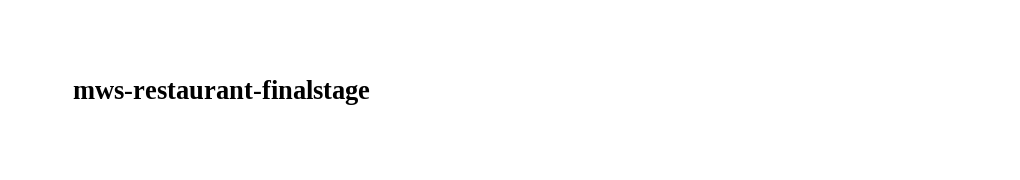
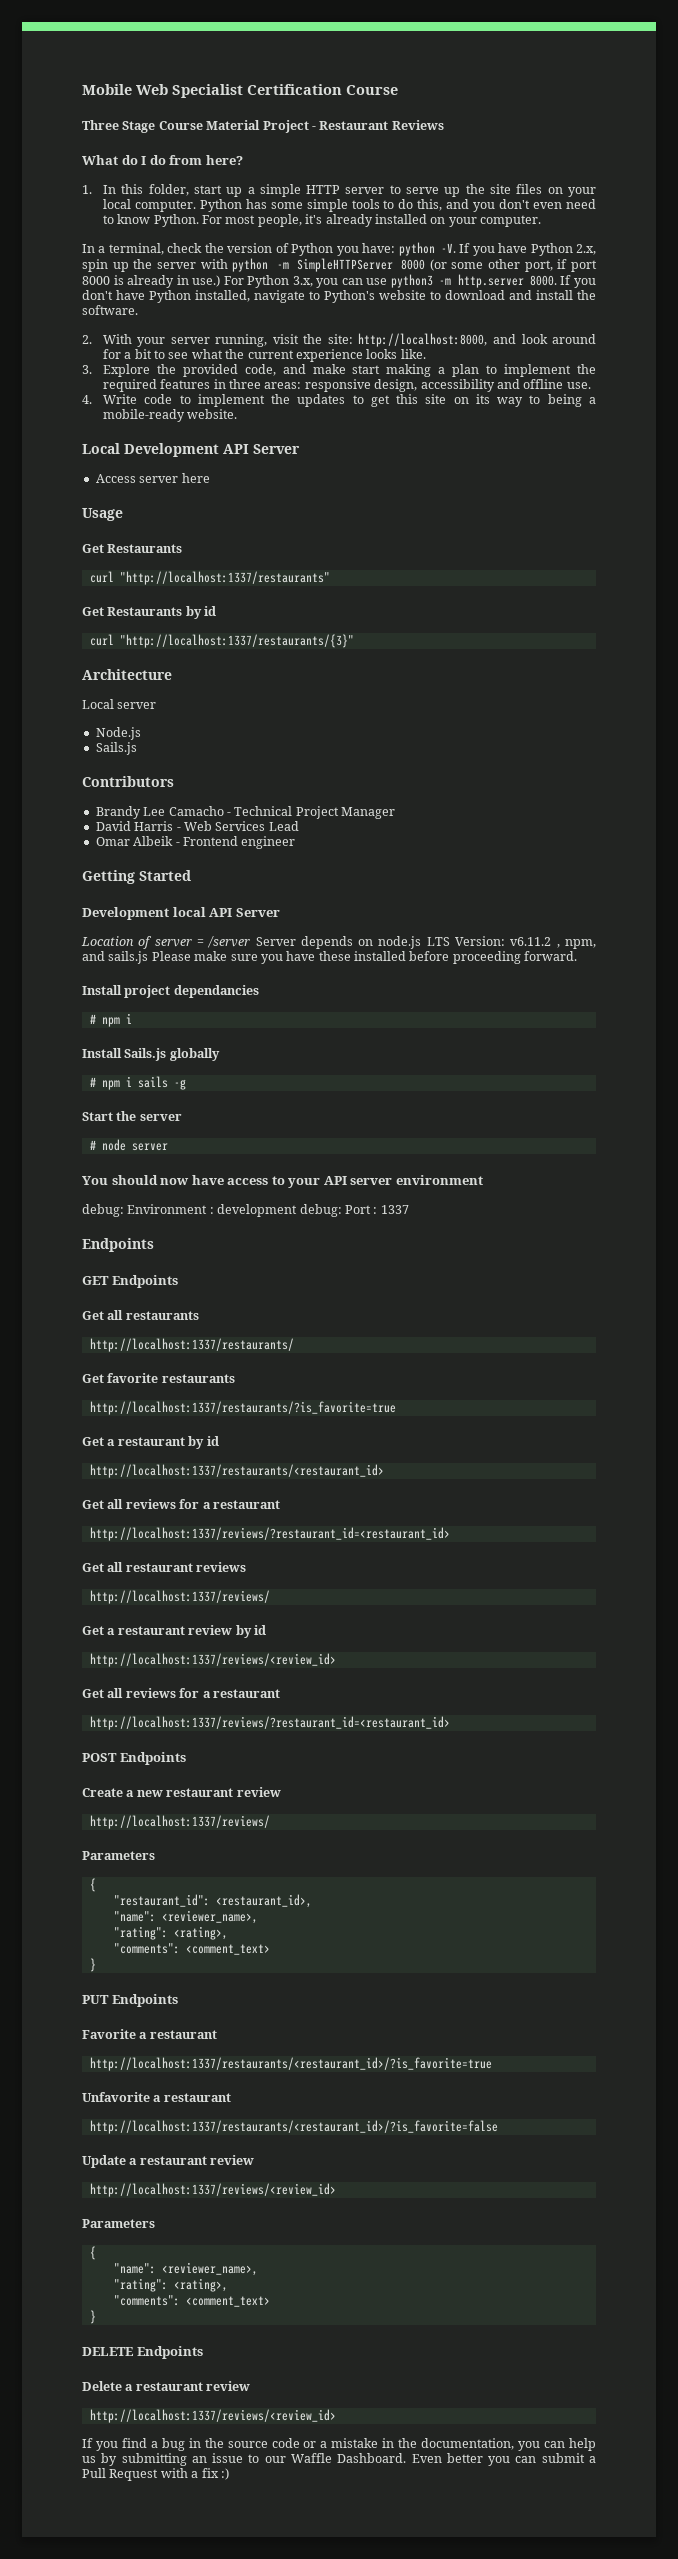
[73,80,370,105] mws-restaurant-finalstage -> [82,84,398,98] [82,120,444,133] [82,155,243,165] [82,184,596,197] [102,199,596,212] [102,214,542,227] [82,242,596,256] [82,258,597,272] [82,274,596,288] [82,290,596,303] [82,305,138,315] [82,333,596,347] [102,349,426,362] [82,364,596,377] [102,379,591,392] [82,394,597,407] [102,409,238,422] [82,443,300,457] [95,473,210,483] [82,508,123,521] [82,544,183,553] [89,571,330,585] [82,606,217,619] [89,634,354,648] [82,669,172,680] [82,699,157,709] [95,727,141,740] [95,742,137,755] [82,776,174,787] [95,806,395,819] [95,821,299,831] [95,836,296,849] [82,870,191,884] [82,907,280,920] [81,936,597,949] [82,951,578,964] [82,985,259,998] [89,1013,132,1027] [82,1048,220,1061] [89,1076,186,1090] [82,1111,182,1121] [89,1139,168,1151] [82,1175,483,1188] [82,1204,409,1217] [82,1238,154,1252] [82,1275,178,1288] [82,1310,199,1320] [89,1338,294,1352] [82,1373,235,1383] [89,1401,396,1415] [82,1436,219,1449] [89,1464,384,1478] [82,1499,280,1509] [89,1527,450,1541] [82,1562,247,1572] [89,1590,270,1604] [82,1625,266,1638] [89,1653,336,1667] [82,1688,280,1698] [89,1716,450,1730] [82,1752,186,1765] [82,1787,281,1797] [89,1815,270,1829] [82,1851,155,1860] [89,1878,96,1892] [113,1894,312,1908] [113,1910,258,1924] [113,1926,228,1940] [113,1943,270,1955] [89,1958,96,1972] [82,1994,178,2007] [82,2029,217,2039] [89,2057,492,2071] [82,2092,231,2102] [89,2120,498,2134] [82,2155,255,2168] [89,2183,336,2197] [82,2219,155,2228] [89,2246,96,2260] [113,2262,258,2276] [113,2278,228,2292] [113,2295,270,2307] [89,2310,96,2324] [82,2346,203,2359] [82,2381,251,2391] [89,2409,336,2423] [82,2438,596,2451] [82,2453,596,2466] [82,2468,229,2481] Mobile Web Specialist Certification Course // Three Stage Course Material Project - Restaurant Reviews // What do I do from here? // 1. In this folder, start up a simple HTTP server to serve up the site files on your local computer. Python has some simple tools to do this, and you don't even need to know Python. For most people, it's already installed on your computer. // In a terminal, check the version of Python you have: python -V. If you have Python 2.x, spin up the server with python -m SimpleHTTPServer 8000 (or some other port, if port 8000 is already in use.) For Python 3.x, you can use python3 -m http.server 8000. If you don't have Python installed, navigate to Python's website to download and install the software. // 2. With your server running, visit the site: http://localhost:8000, and look around for a bit to see what the current experience looks like. // 3. Explore the provided code, and make start making a plan to implement the required features in three areas: responsive design, accessibility and offline use. // 4. Write code to implement the updates to get this site on its way to being a mobile-ready website. // Local Development API Server // Access server here // Usage // Get Restaurants // curl "http://localhost:1337/restaurants" // Get Restaurants by id // curl "http://localhost:1337/restaurants/{3}" // Architecture // Local server // Node.js // Sails.js // Contributors // Brandy Lee Camacho - Technical Project Manager // David Harris - Web Services Lead // Omar Albeik - Frontend engineer // Getting Started // Development local API Server // Location of server = /server Server depends on node.js LTS Version: v6.11.2 , npm, and sails.js Please make sure you have these installed before proceeding forward. // Install project dependancies // # npm i // Install Sails.js globally // # npm i sails -g // Start the server // # node server // You should now have access to your API server environment // debug: Environment : development debug: Port : 1337 // Endpoints // GET Endpoints // Get all restaurants // http://localhost:1337/restaurants/ // Get favorite restaurants // http://localhost:1337/restaurants/?is_favorite=true // Get a restaurant by id // http://localhost:1337/restaurants/<restaurant_id> // Get all reviews for a restaurant // http://localhost:1337/reviews/?restaurant_id=<restaurant_id> // Get all restaurant reviews // http://localhost:1337/reviews/ // Get a restaurant review by id // http://localhost:1337/reviews/<review_id> // Get all reviews for a restaurant // http://localhost:1337/reviews/?restaurant_id=<restaurant_id> // POST Endpoints // Create a new restaurant review // http://localhost:1337/reviews/ // Parameters // { // "restaurant_id": <restaurant_id>, // "name": <reviewer_name>, // "rating": <rating>, // "comments": <comment_text> // } // PUT Endpoints // Favorite a restaurant // http://localhost:1337/restaurants/<restaurant_id>/?is_favorite=true // Unfavorite a restaurant // http://localhost:1337/restaurants/<restaurant_id>/?is_favorite=false // Update a restaurant review // http://localhost:1337/reviews/<review_id> // Parameters // { // "name": <reviewer_name>, // "rating": <rating>, // "comments": <comment_text> // } // DELETE Endpoints // Delete a restaurant review // http://localhost:1337/reviews/<review_id> // If you find a bug in the source code or a mistake in the documentation, you can help us by submitting an issue to our Waffle Dashboard. Even better you can submit a Pull Request with a fix :)

